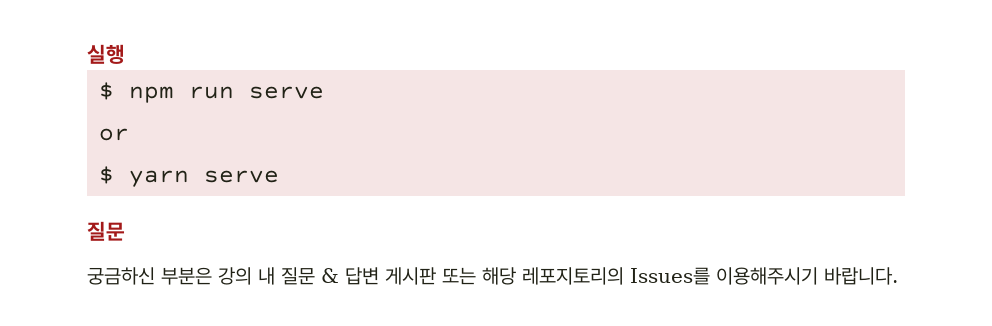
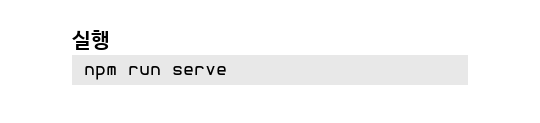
[99,82,114,100] $ -> (110, 40) none
[99,128,129,141] [99,166,279,187] [87,221,125,241] [87,267,898,285] // or // $ yarn serve // 질문 // 궁금하신 부분은 강의 내 질문 & 답변 게시판 또는 해당 레포지토리의 Issues를 이용해주시기 바랍니다. -> (227, 70) none

